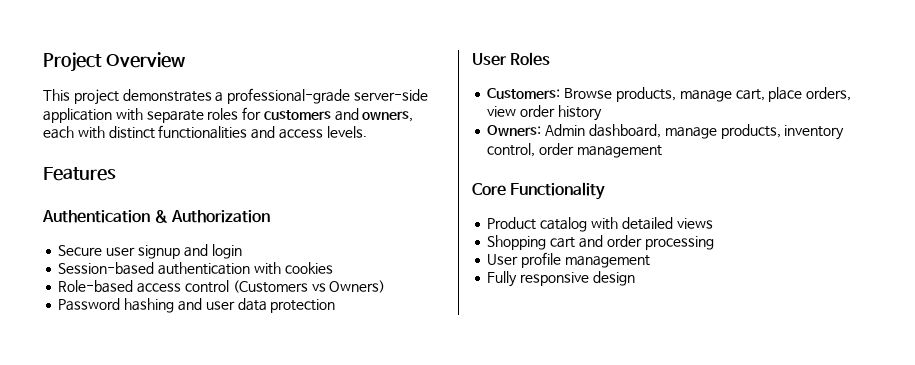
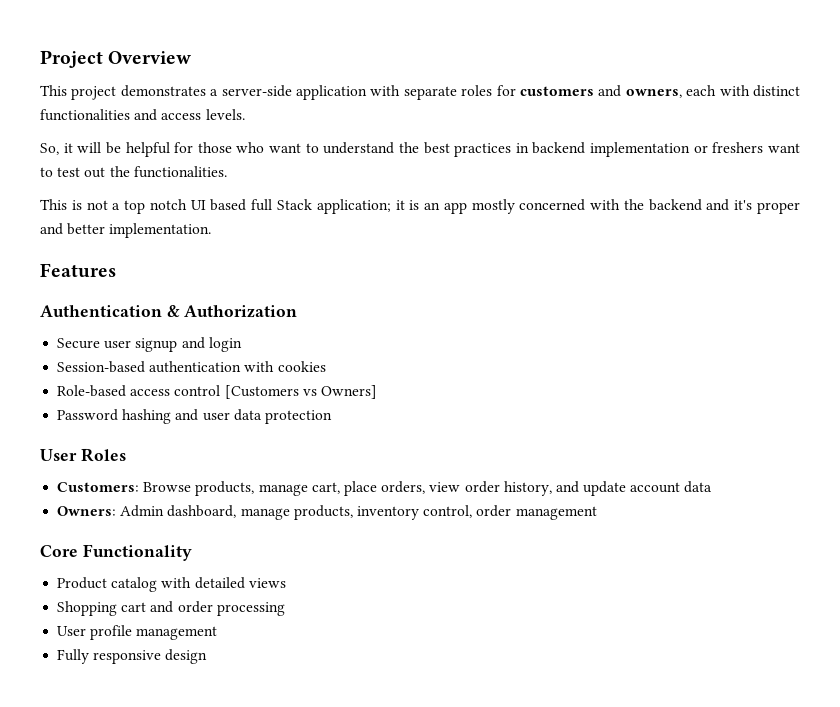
[227,88,351,104] professional-grade -> (219, 92) none
(367, 132) none -> [40,142,801,157] [40,166,227,178] [40,199,800,214] [40,223,212,238] // So, it will be helpful for those who want to understand the best practices in backend implementation or freshers want to test out the functionalities. // This is not a top notch UI based full Stack application; it is an app mostly concerned with the backend and it's proper and better implementation.
[232,280,386,293] (Customers vs Owners) -> [224,385,377,399] [Customers vs Owners]
[557,105,602,121] history -> [503,481,713,496] history, and update account data

